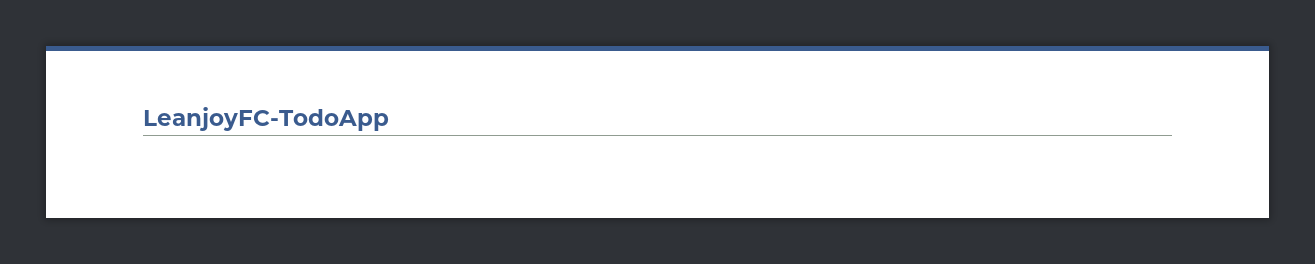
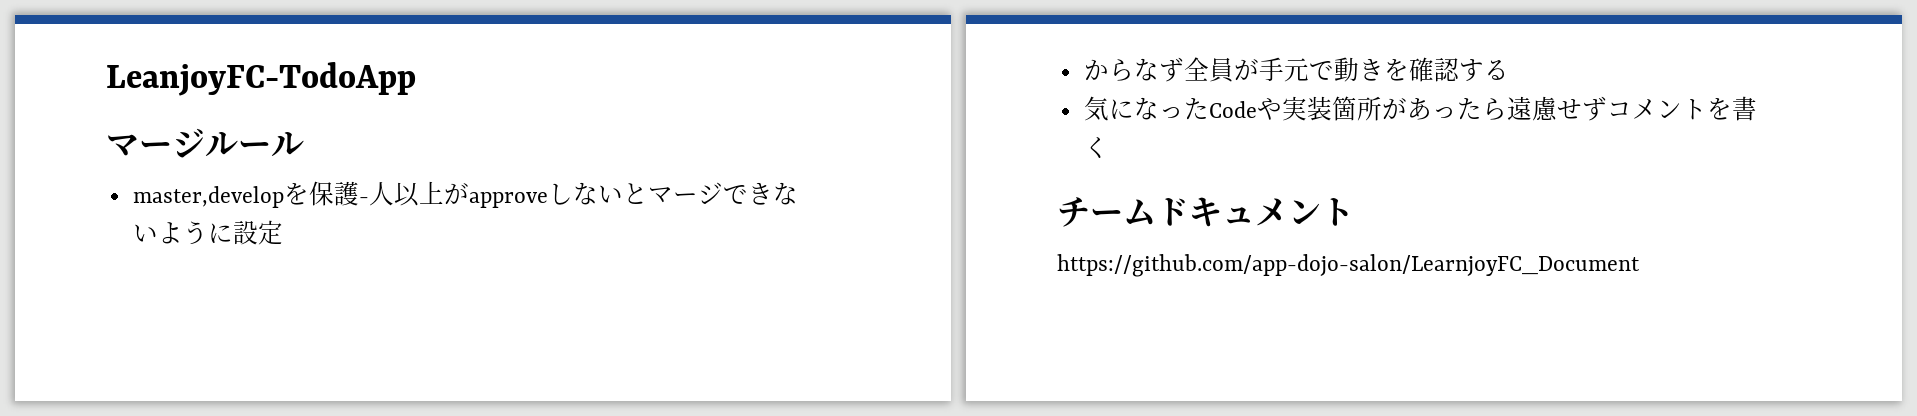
(389, 119) none -> [106,128,304,158] [132,181,798,208] [132,220,283,245] [1083,57,1509,82] [1083,96,1757,121] [1083,137,1109,159] [1057,197,1354,227] [1057,254,1640,277] // マージルール // master,developを保護-人以上がapproveしないとマージできないように設定 // からなず全員が手元で動きを確認する // 気になったCodeや実装箇所があったら遠慮せずコメントを書く // チームドキュメント // https://github.com/app-dojo-salon/LearnjoyFC_Document

